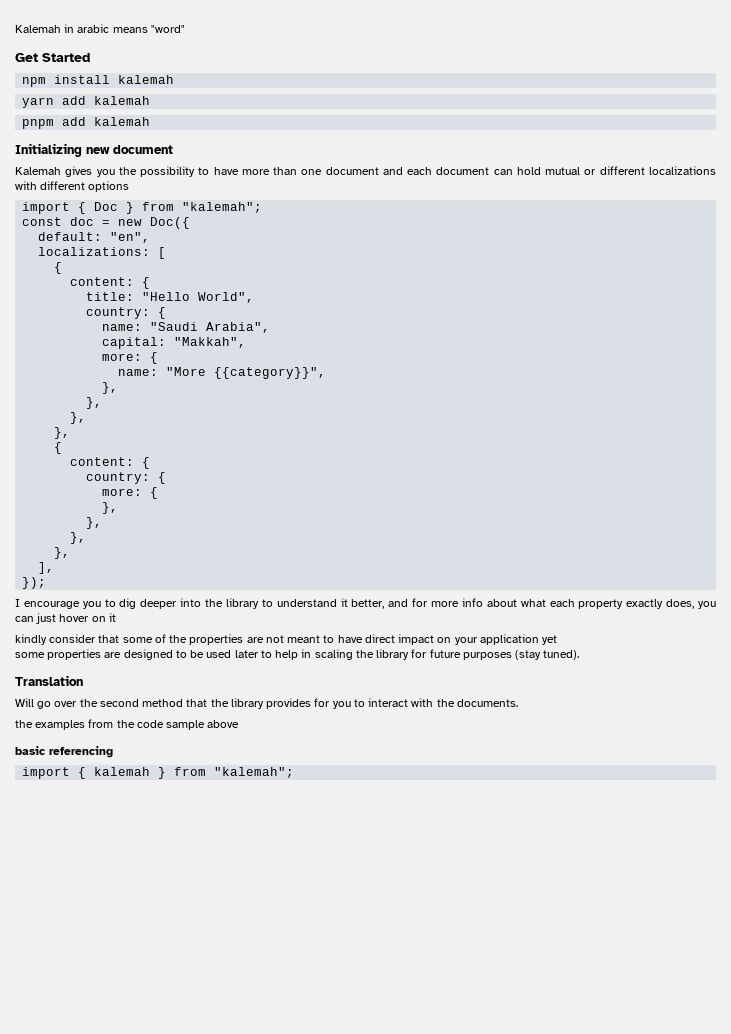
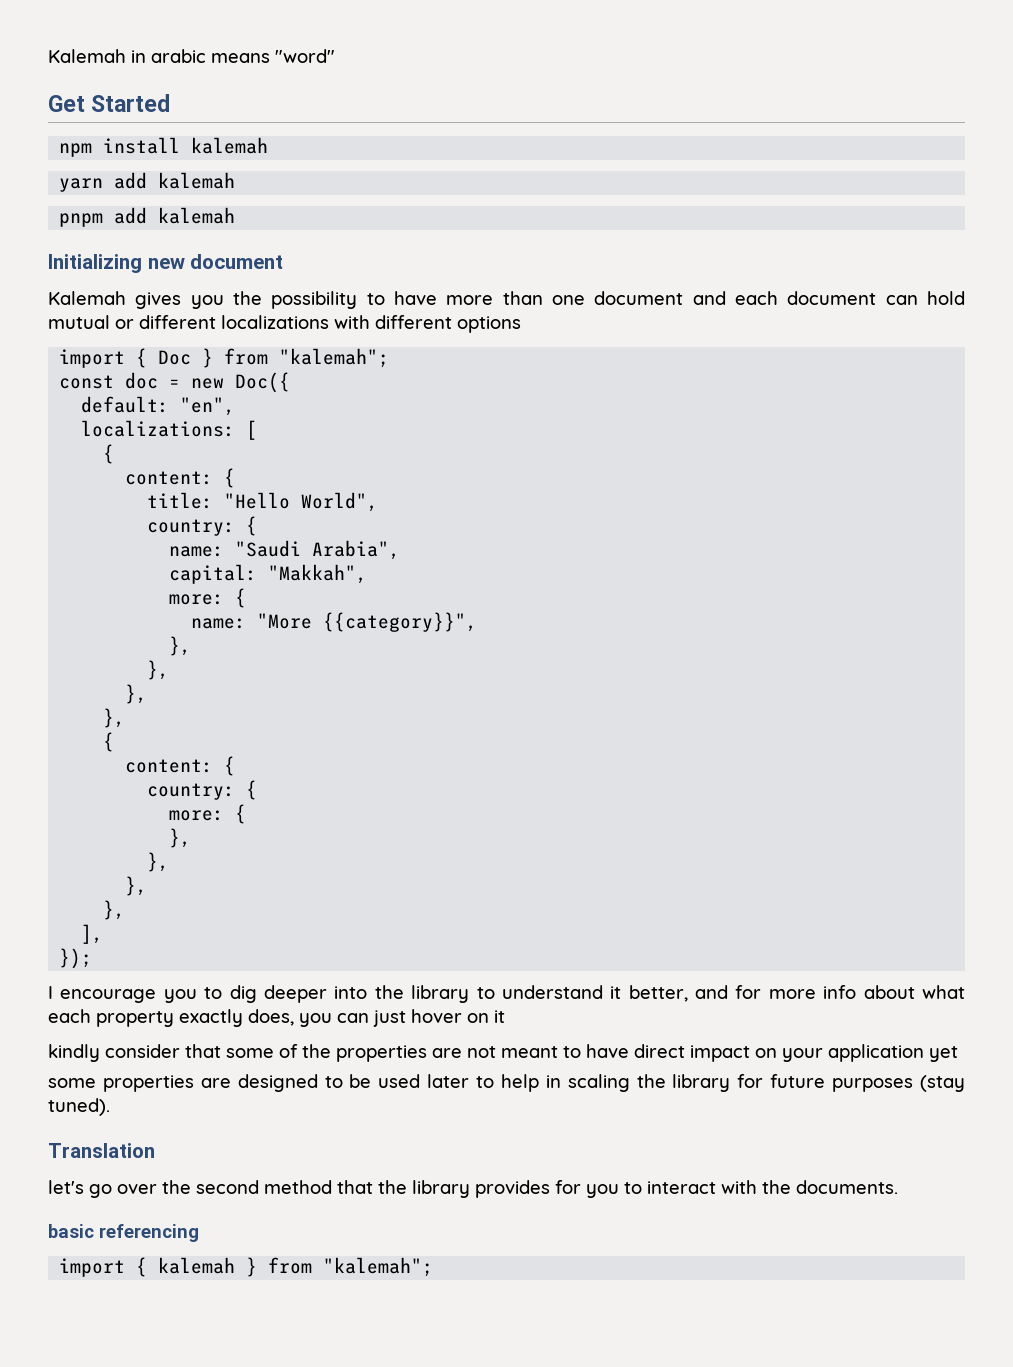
[15,698,34,707] Will -> [48,1180,84,1194] let's
[15,719,240,730] // the examples from the code sample above -> (898, 1187) none

